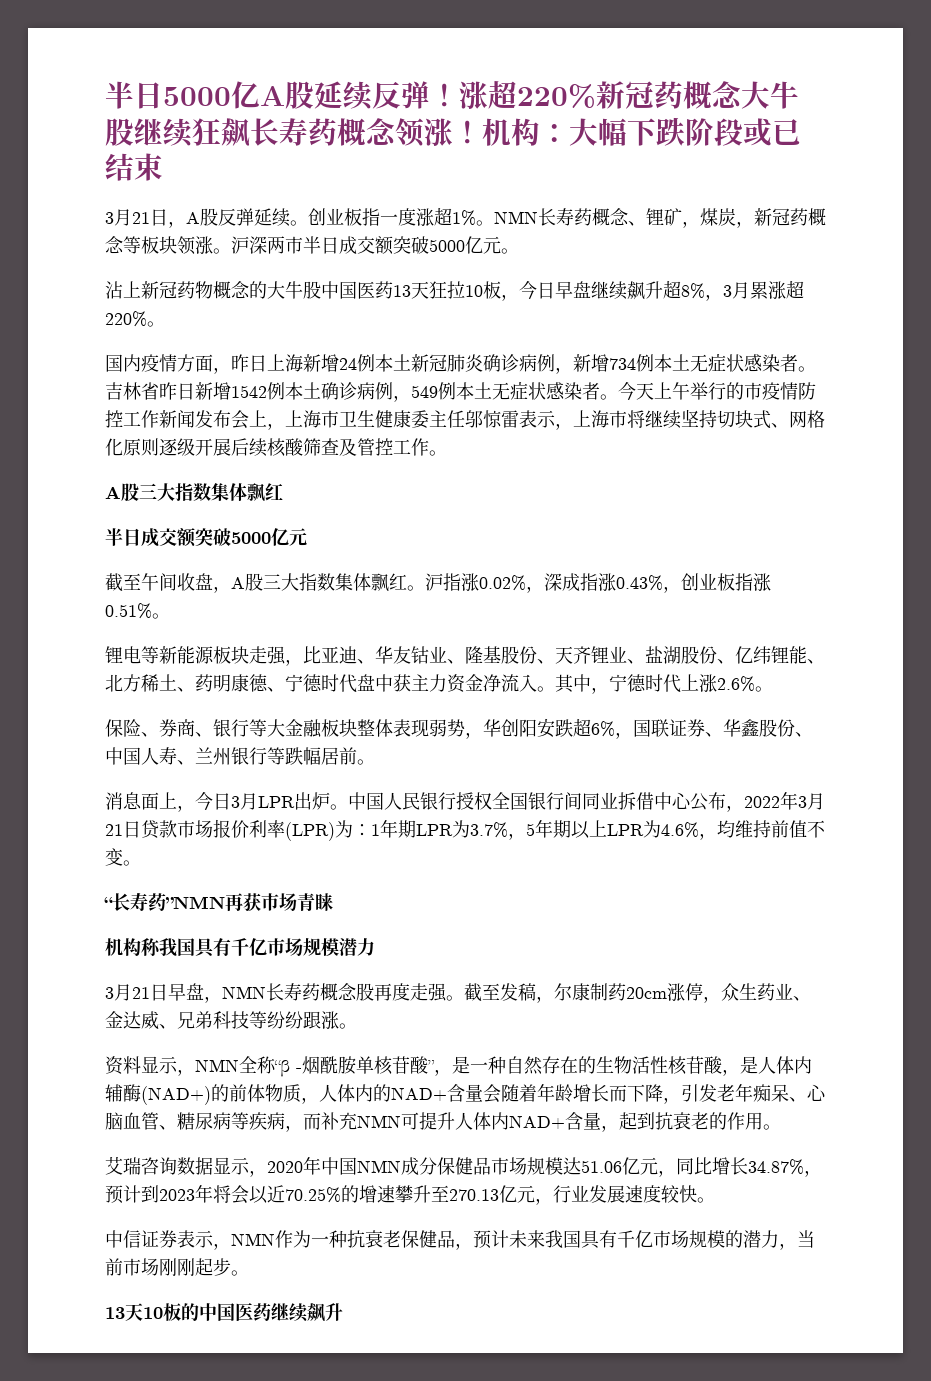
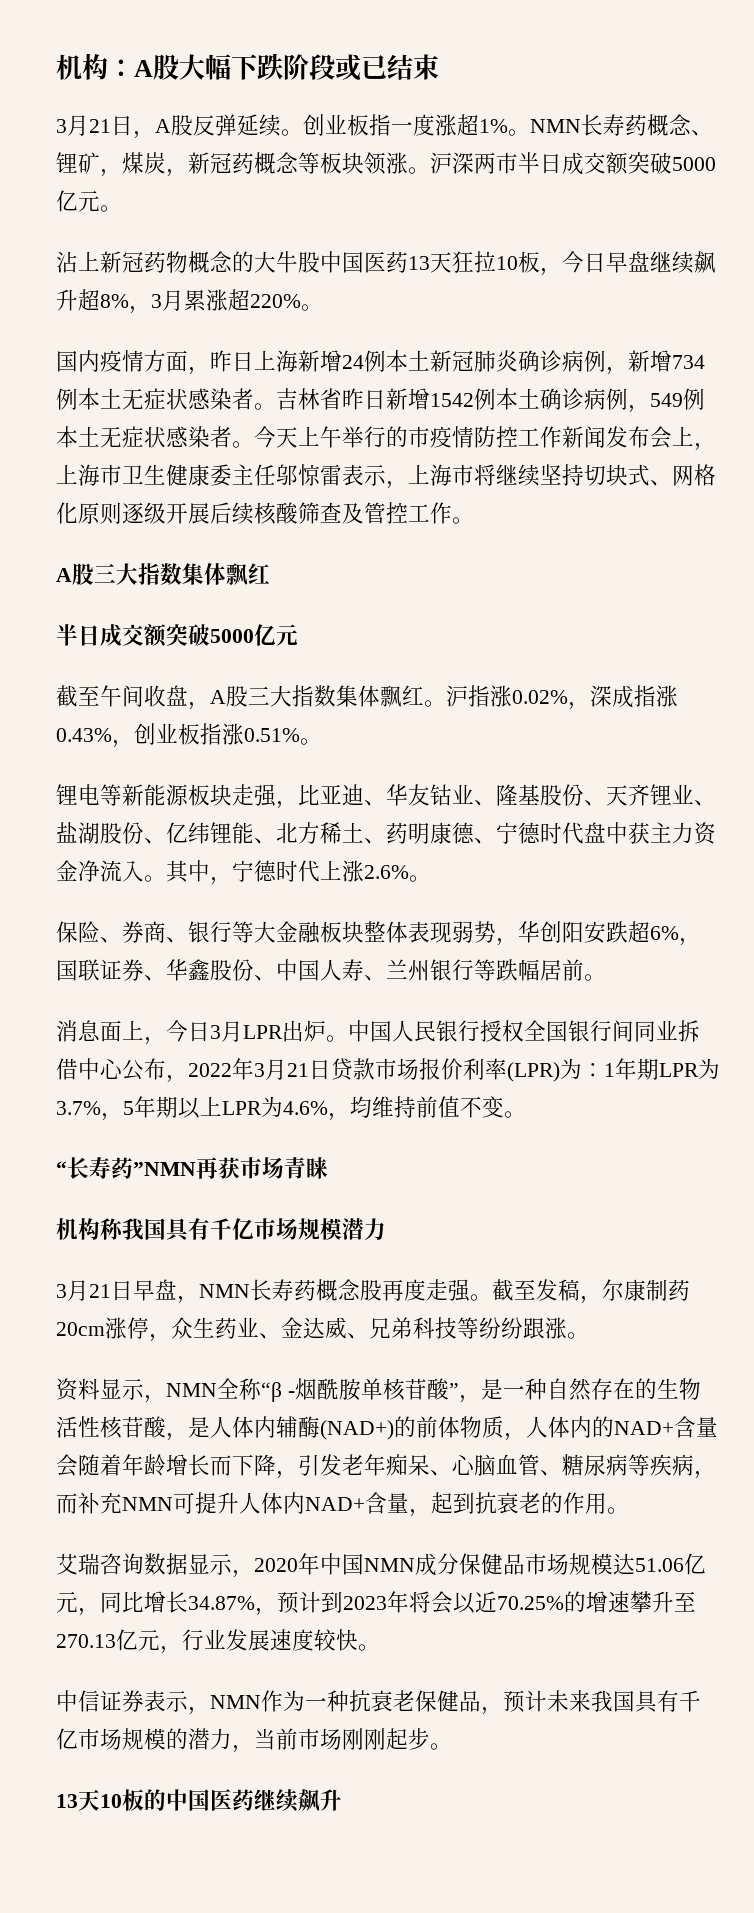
[105,81,799,110] [105,118,569,147] 半日5000亿A股延续反弹！涨超220%新冠药概念大牛股继续狂飙长寿药概念领涨！机构： -> [56,53,179,80] 机构：A股

